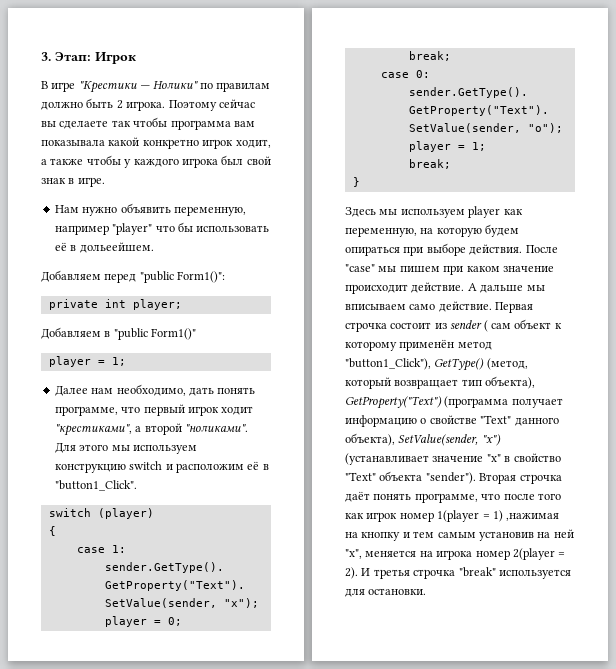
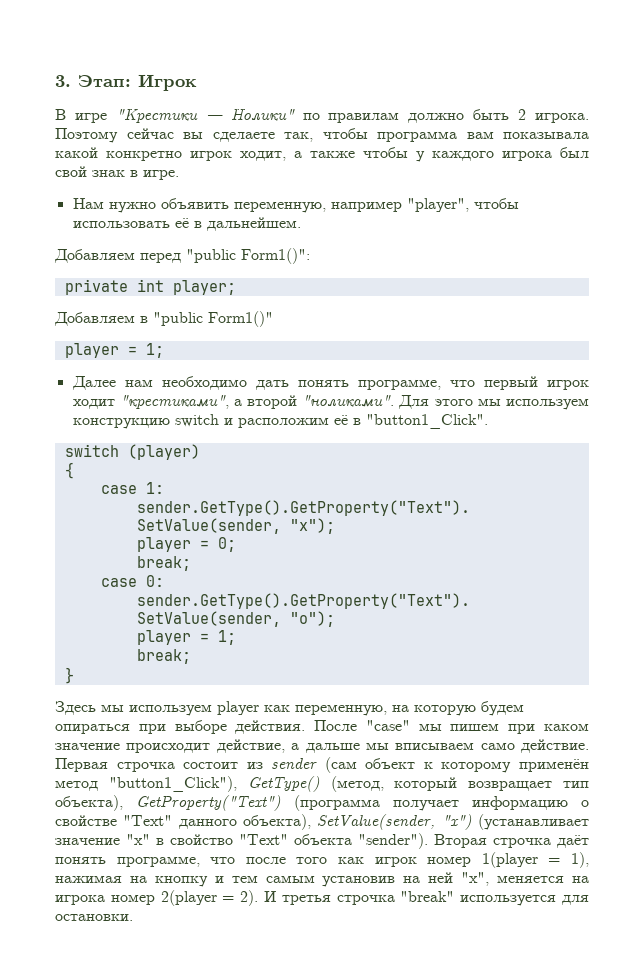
[111,120,131,127] так -> [284,132,313,142] так,
[112,222,193,235] "player" что бы -> [406,198,519,212] "player", чтобы
[79,242,154,253] дольеейшем. -> [206,217,301,231] дальнейшем.
[116,384,186,396] необходимо, -> [161,376,247,390] необходимо
[411,282,477,293] действие. А -> [216,739,300,753] действие, а
[483,320,511,332] ( сам -> [324,757,357,773] (сам
[492,510,560,522] 1) ,нажимая -> [571,852,590,868] [55,875,122,883] 1), нажимая

